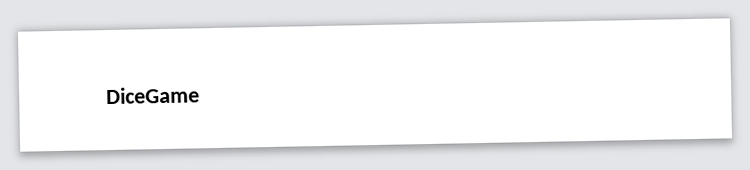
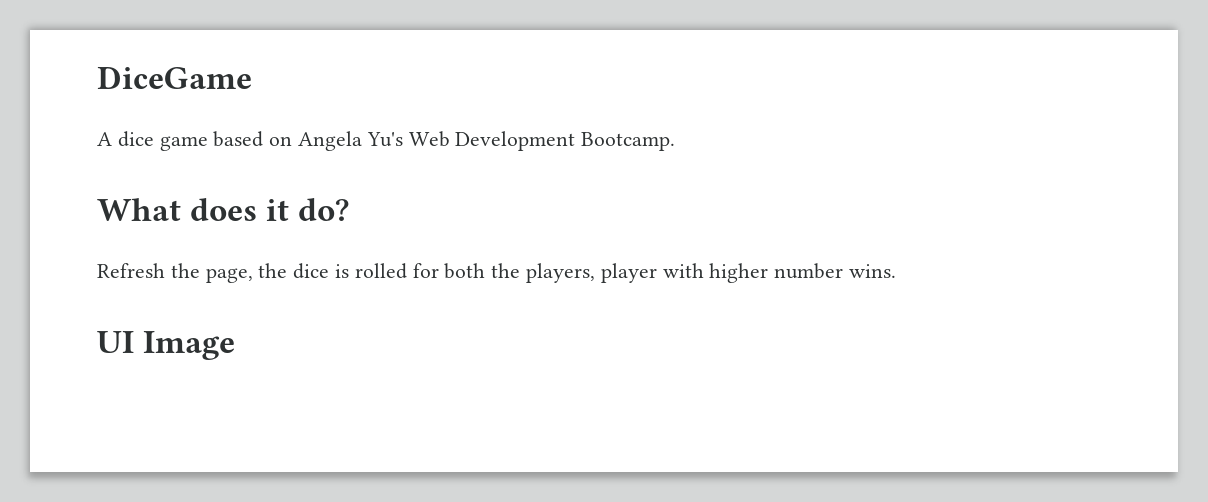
(200, 95) none -> [97,131,676,151] [97,198,350,221] [97,263,897,283] [97,331,236,360] // A dice game based on Angela Yu's Web Development Bootcamp. // What does it do? // Refresh the page, the dice is rolled for both the players, player with higher number wins. // UI Image

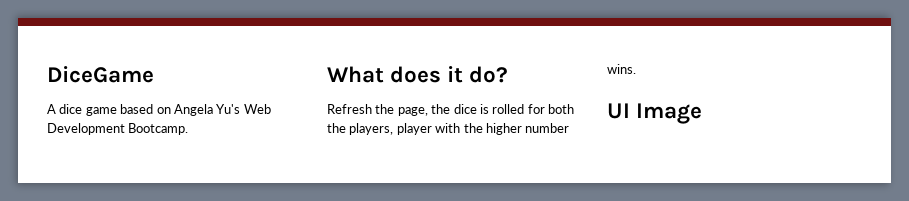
(704, 270) none -> [463,123,483,133] the

